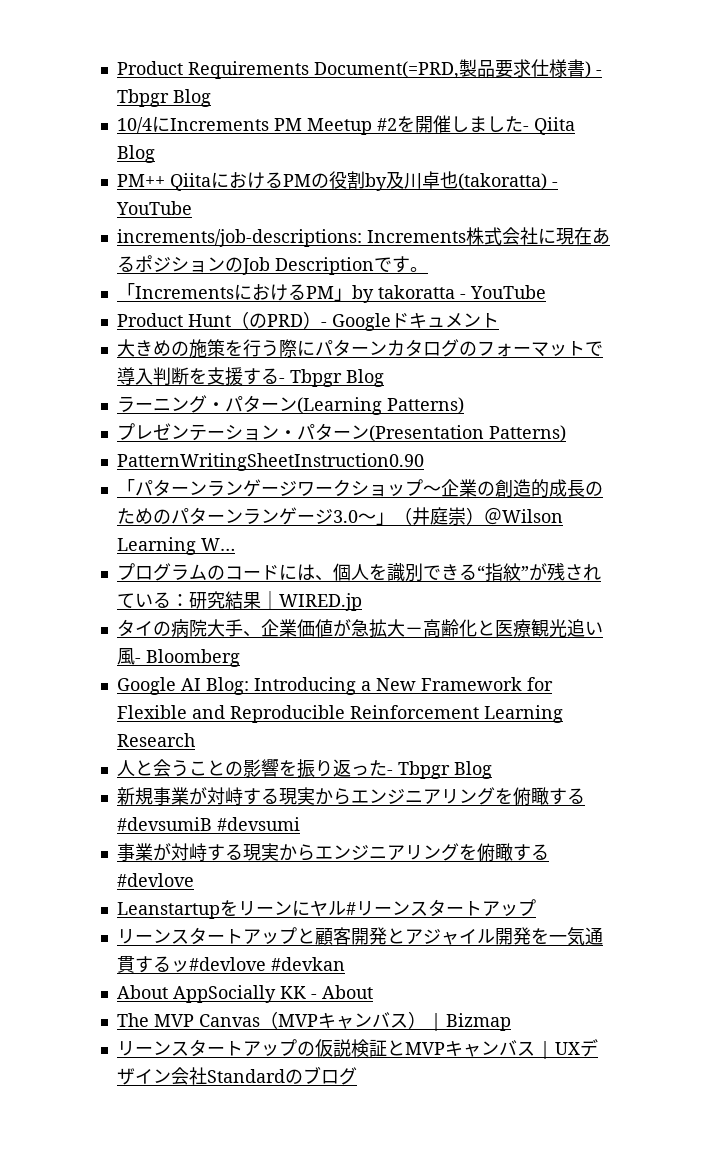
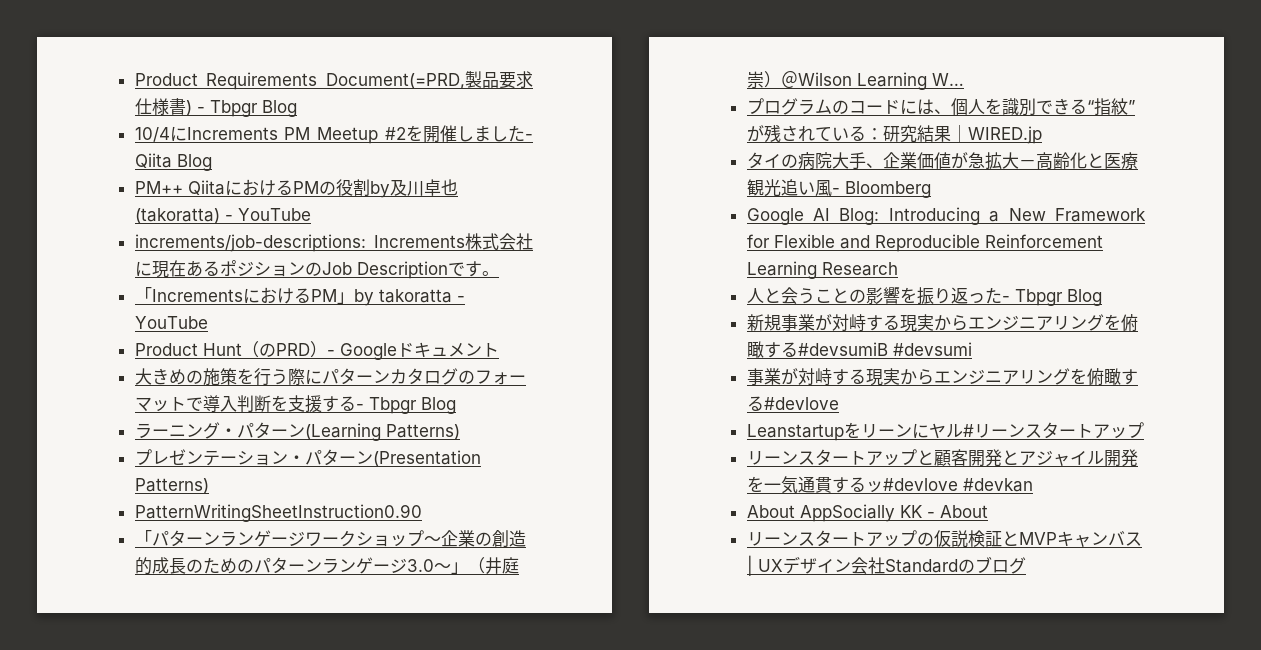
[116,1011,511,1031] // The MVP Canvas（MVPキャンバス） | Bizmap -> (988, 511) none

